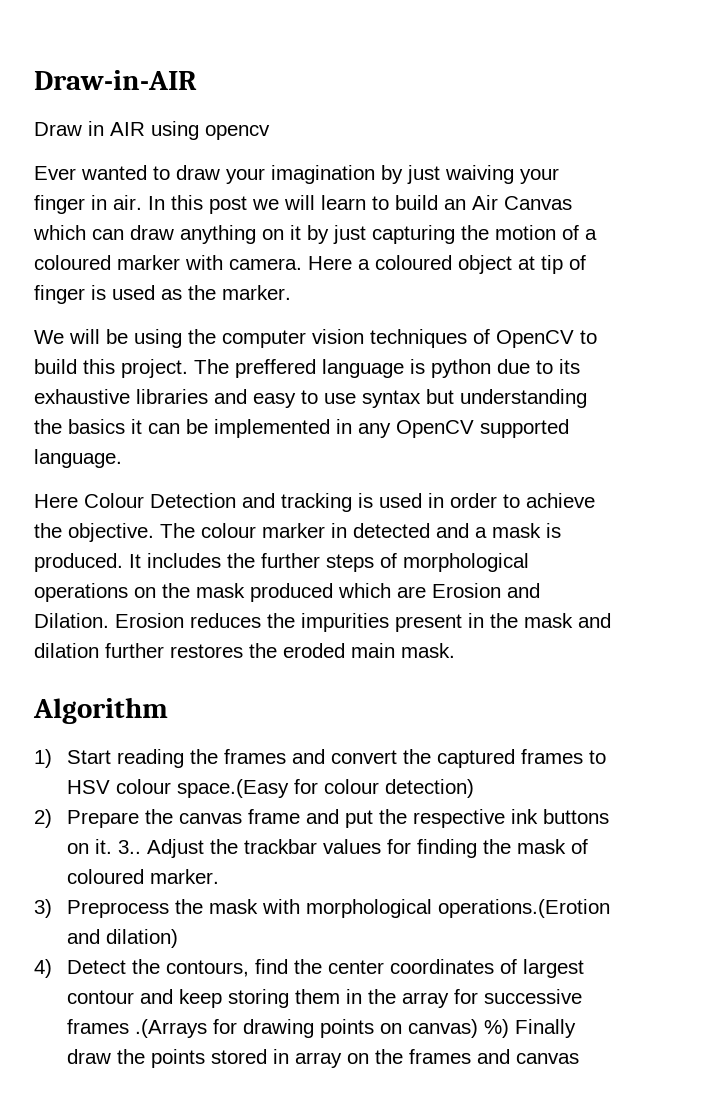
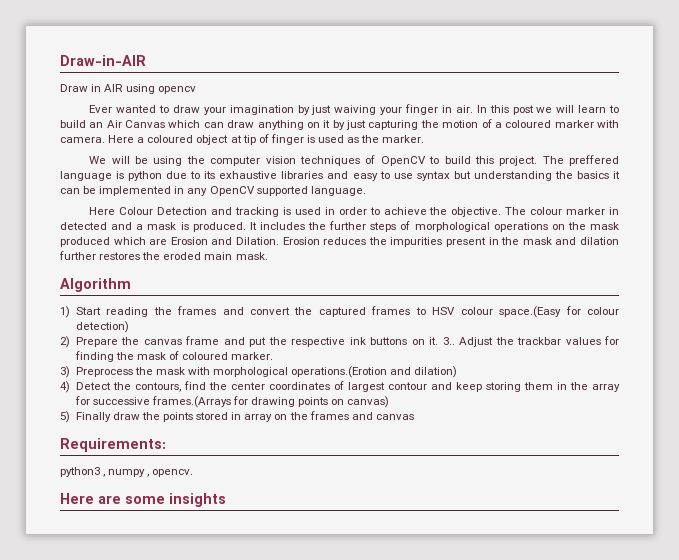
[66,1019,207,1038] frames .(Arrays -> [151,396,231,408] frames.(Arrays
[483,1019,509,1038] %) -> [60,411,70,423] // 5)
(579, 1058) none -> [60,438,166,452] [60,467,194,477] [60,493,226,507] // Requirements: // python3 , numpy , opencv. // Here are some insights

